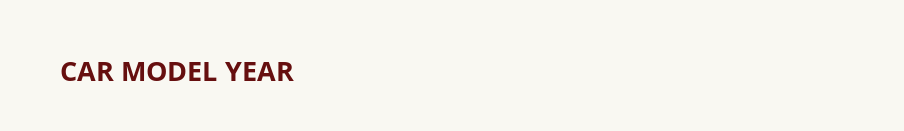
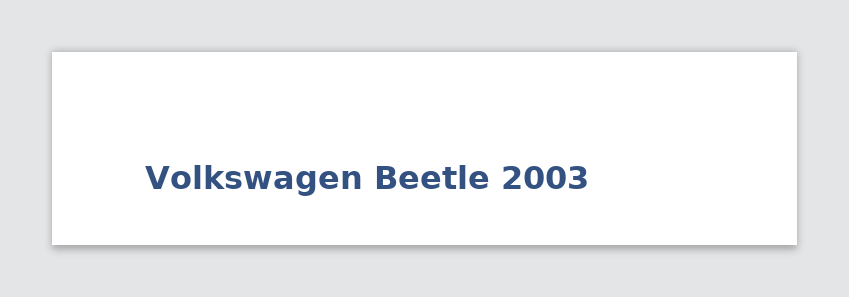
[60,62,294,81] CAR MODEL YEAR -> [145,165,589,196] Volkswagen Beetle 2003

